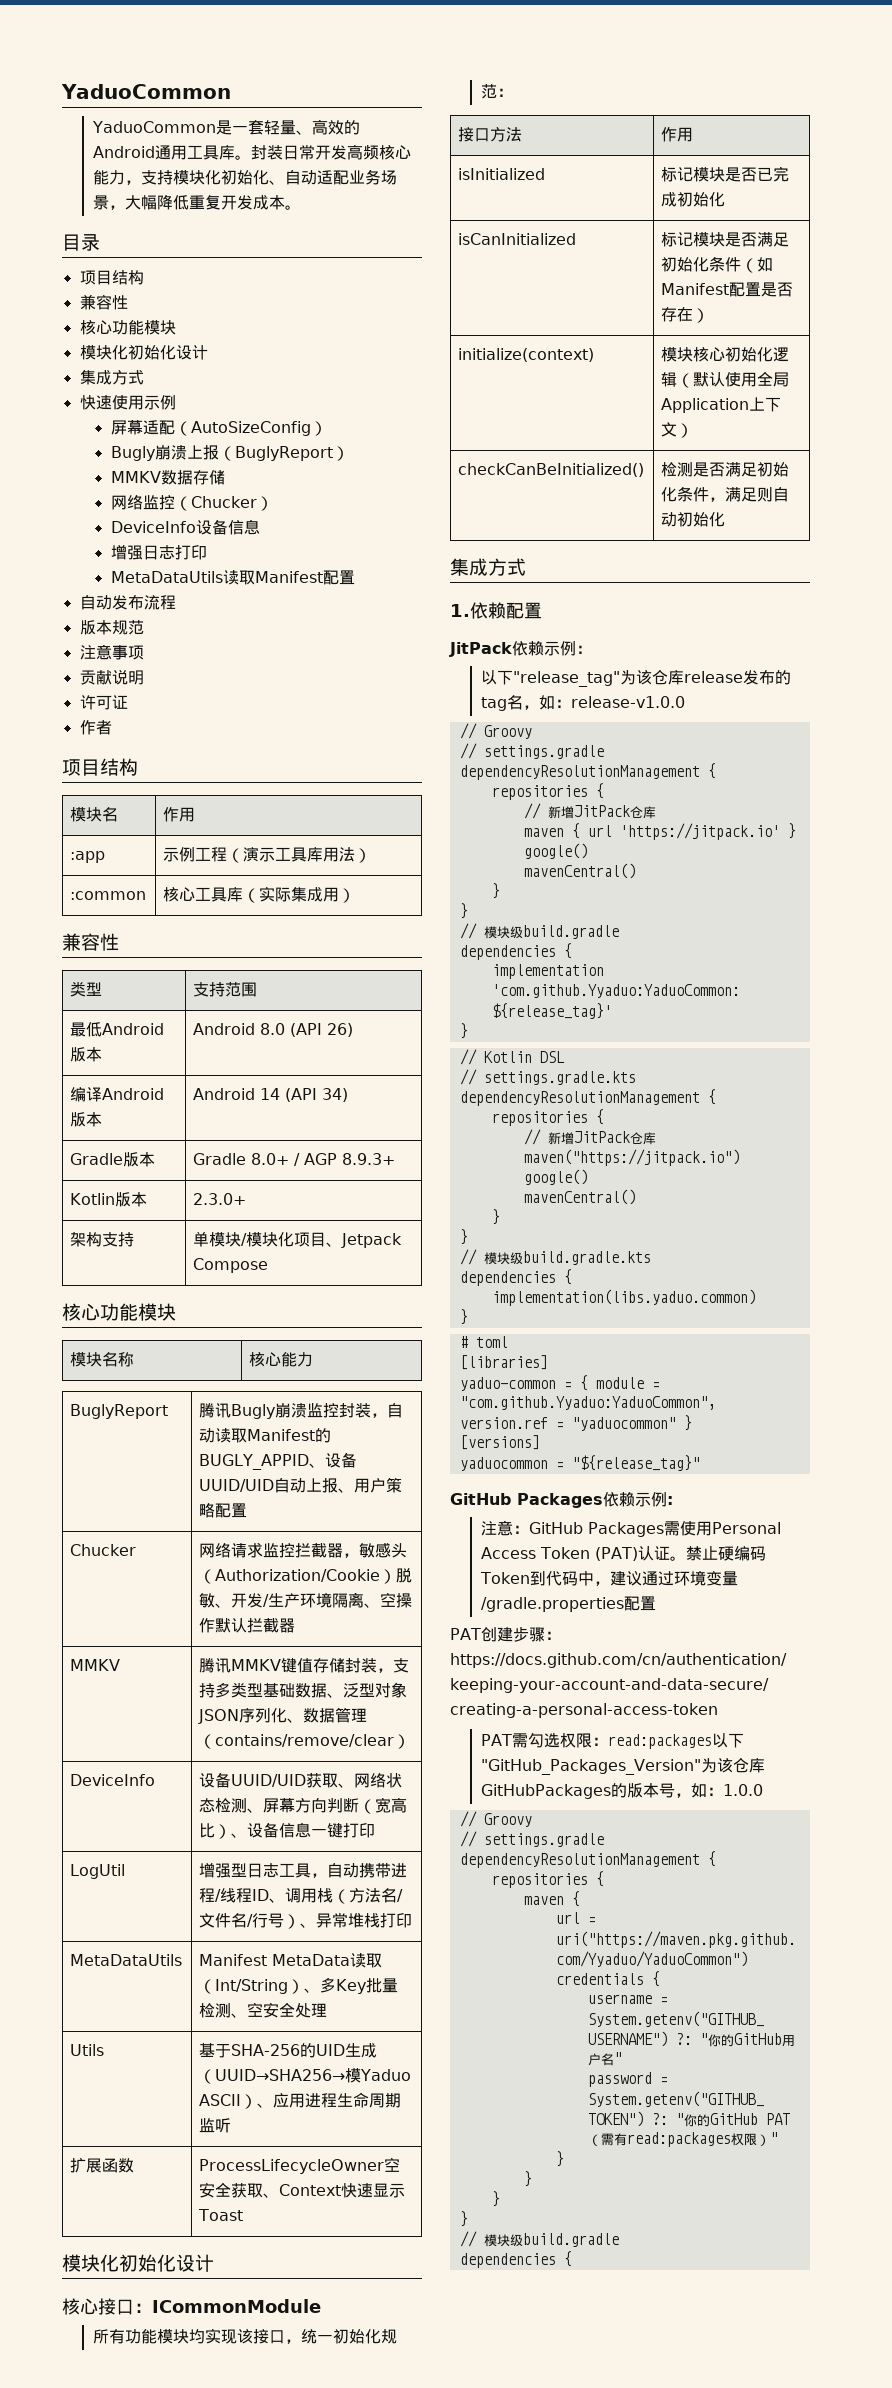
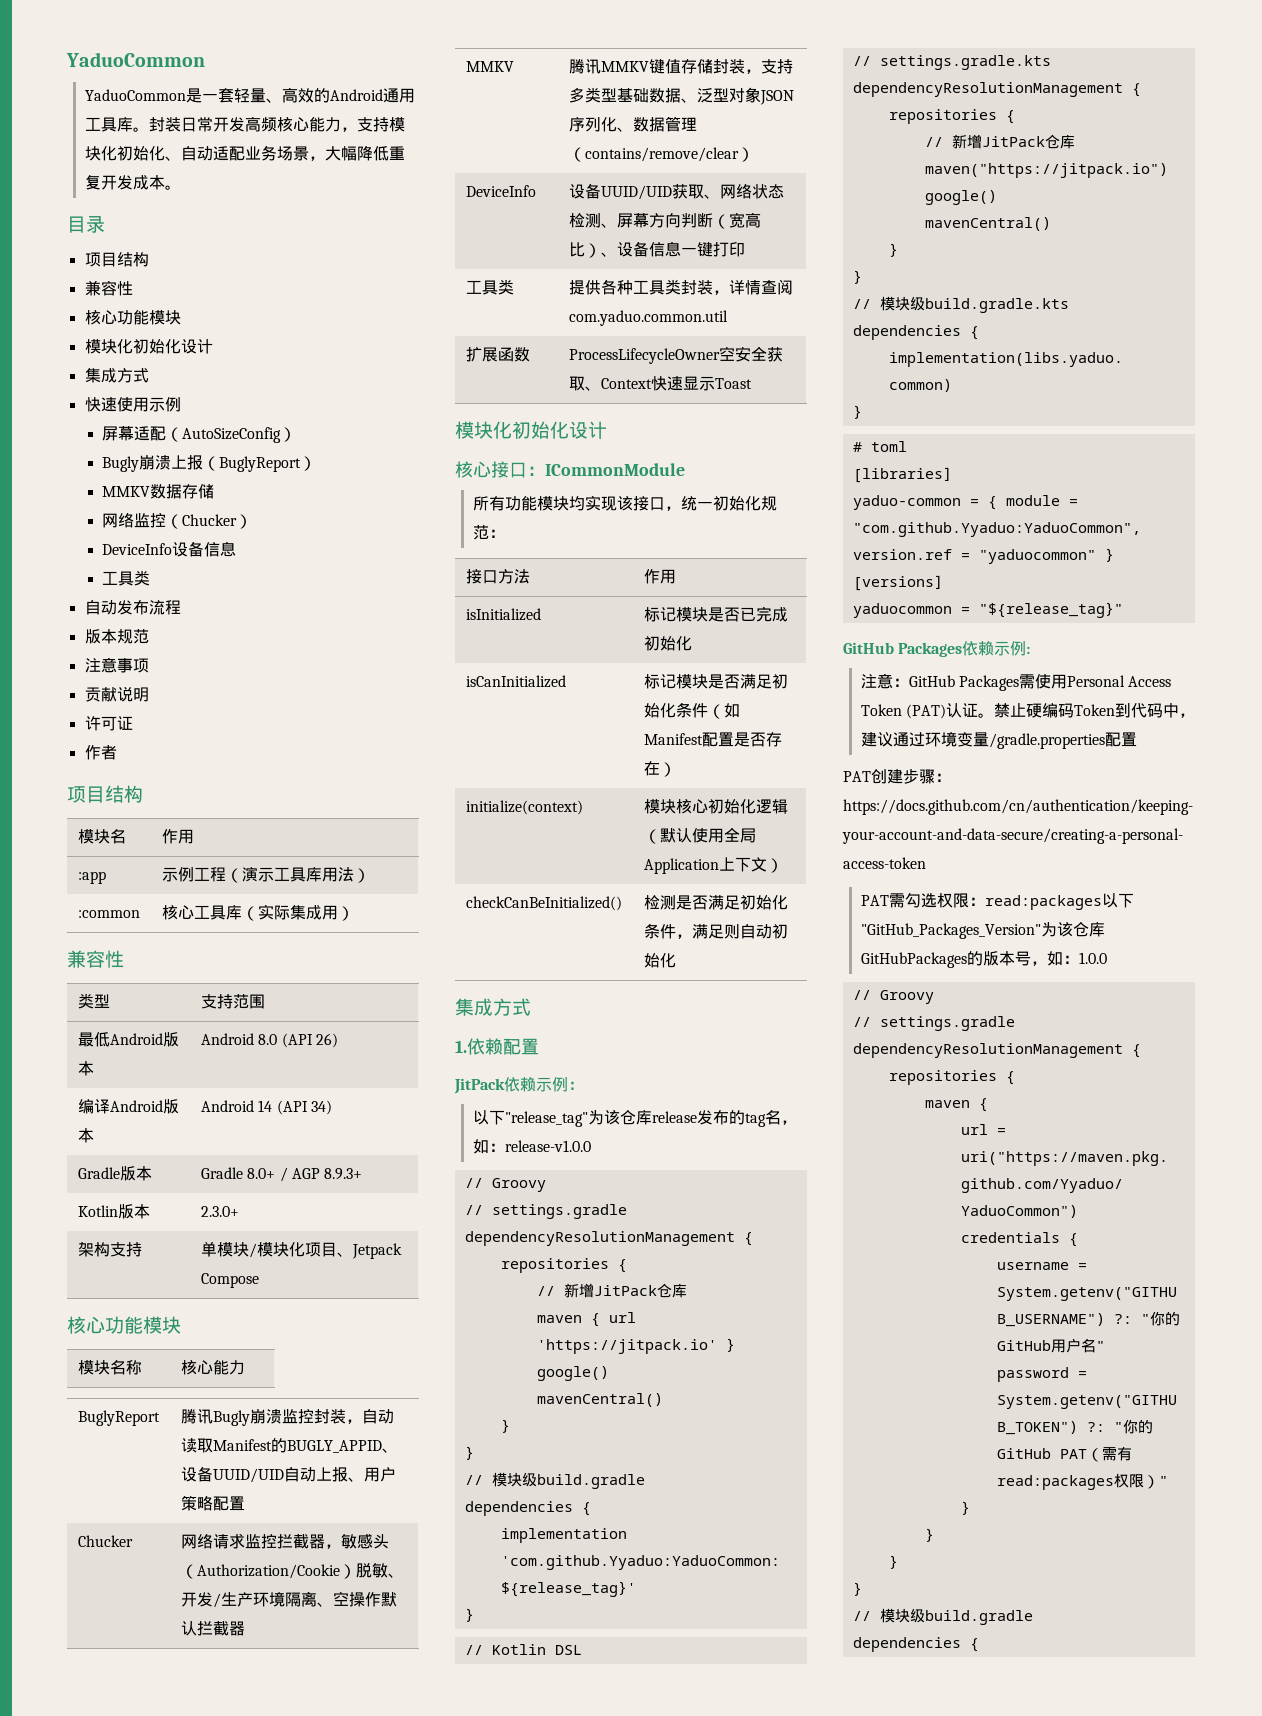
[110,544,207,560] [110,570,355,585] 增强日志打印 // MetaDataUtils读取Manifest配置 -> [102,570,151,586] 工具类
[70,1864,126,1879] [199,1862,408,1878] [199,1888,404,1904] [199,1913,413,1929] [70,1954,183,1966] [199,1953,383,1968] [199,1977,399,1994] [199,2002,328,2018] [70,2044,105,2056] [199,2043,378,2058] [199,2068,412,2084] [199,2092,402,2109] [199,2118,232,2133] LogUtil | 增强型日志工具，自动携带进程/线程ID、调用栈（方法名/文件名/行号）、异常堆栈打印 // MetaDataUtils | Manifest MetaData读取（Int/String）、多Key批量检测、空安全处理 // Utils | 基于SHA-256的UID生成（UUID→SHA256→模Yaduo ASCII）、应用进程生命周期监听 -> [465,279,514,295] [568,279,793,295] [568,310,728,326] 工具类 | 提供各种工具类封装，详情查阅com.yaduo.common.util

